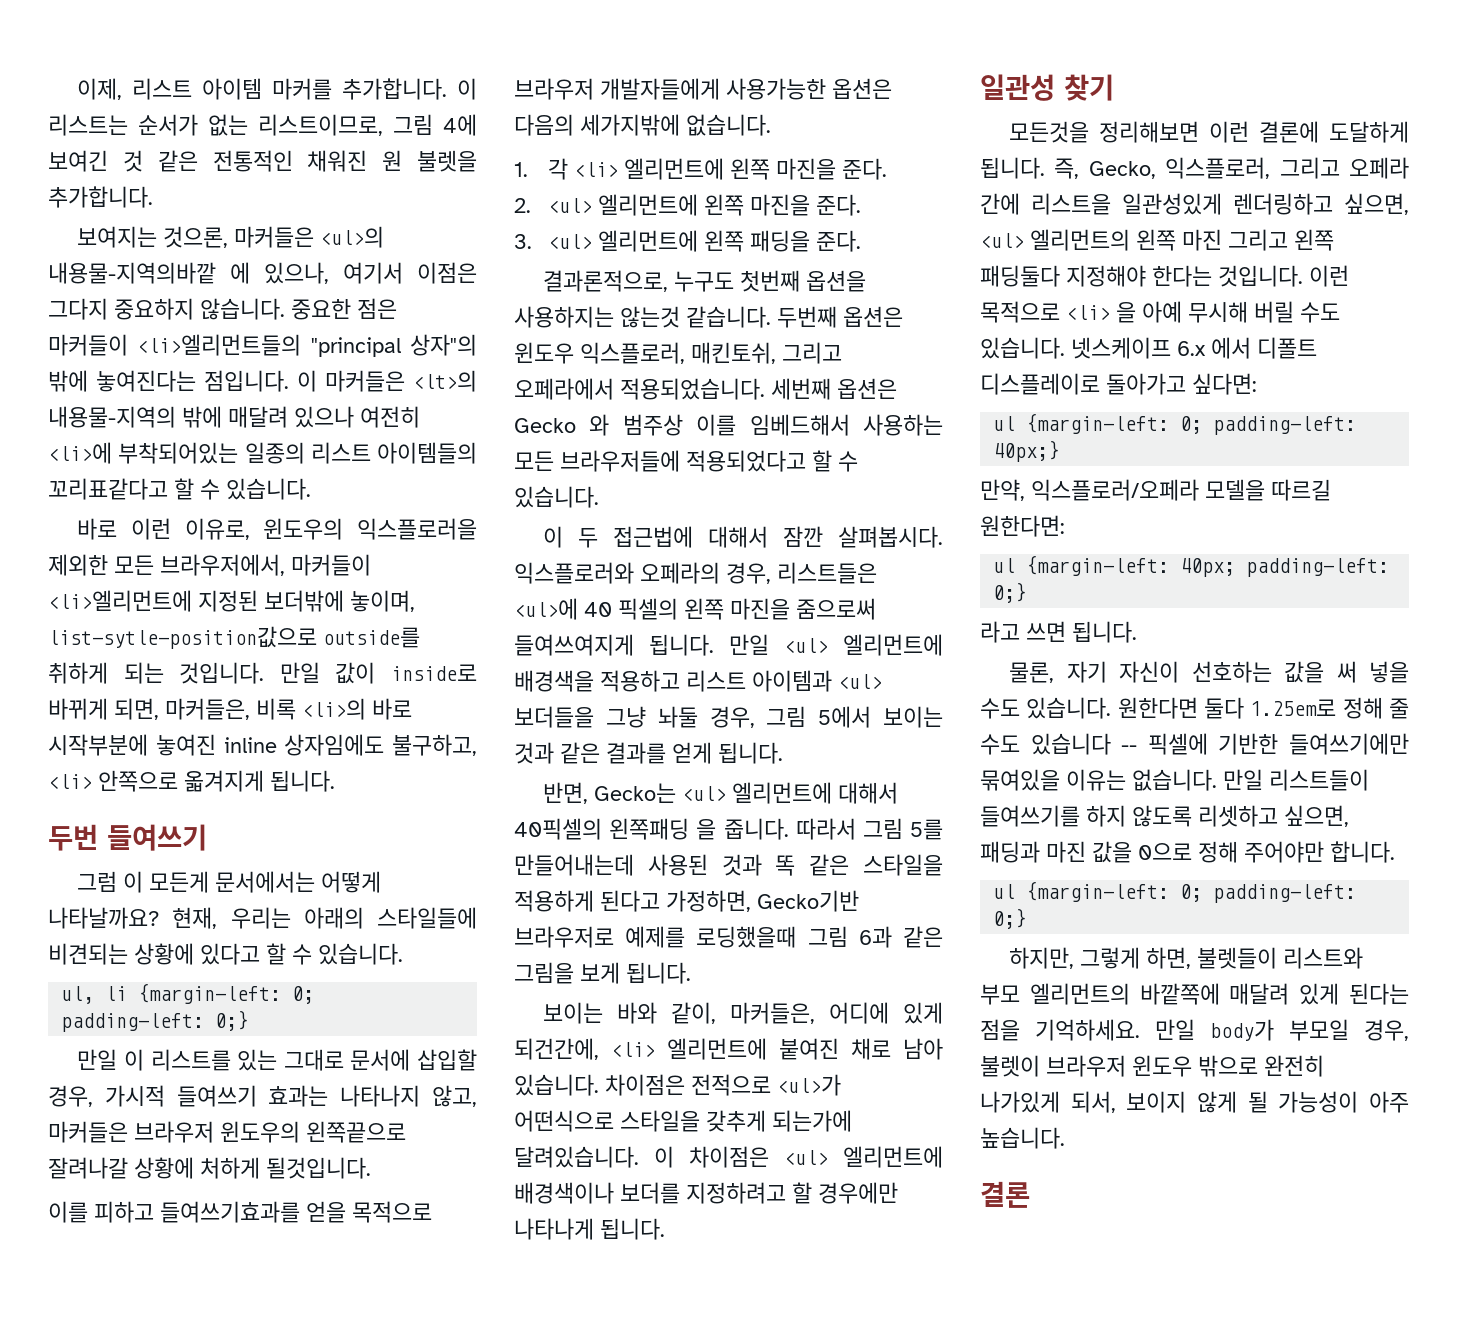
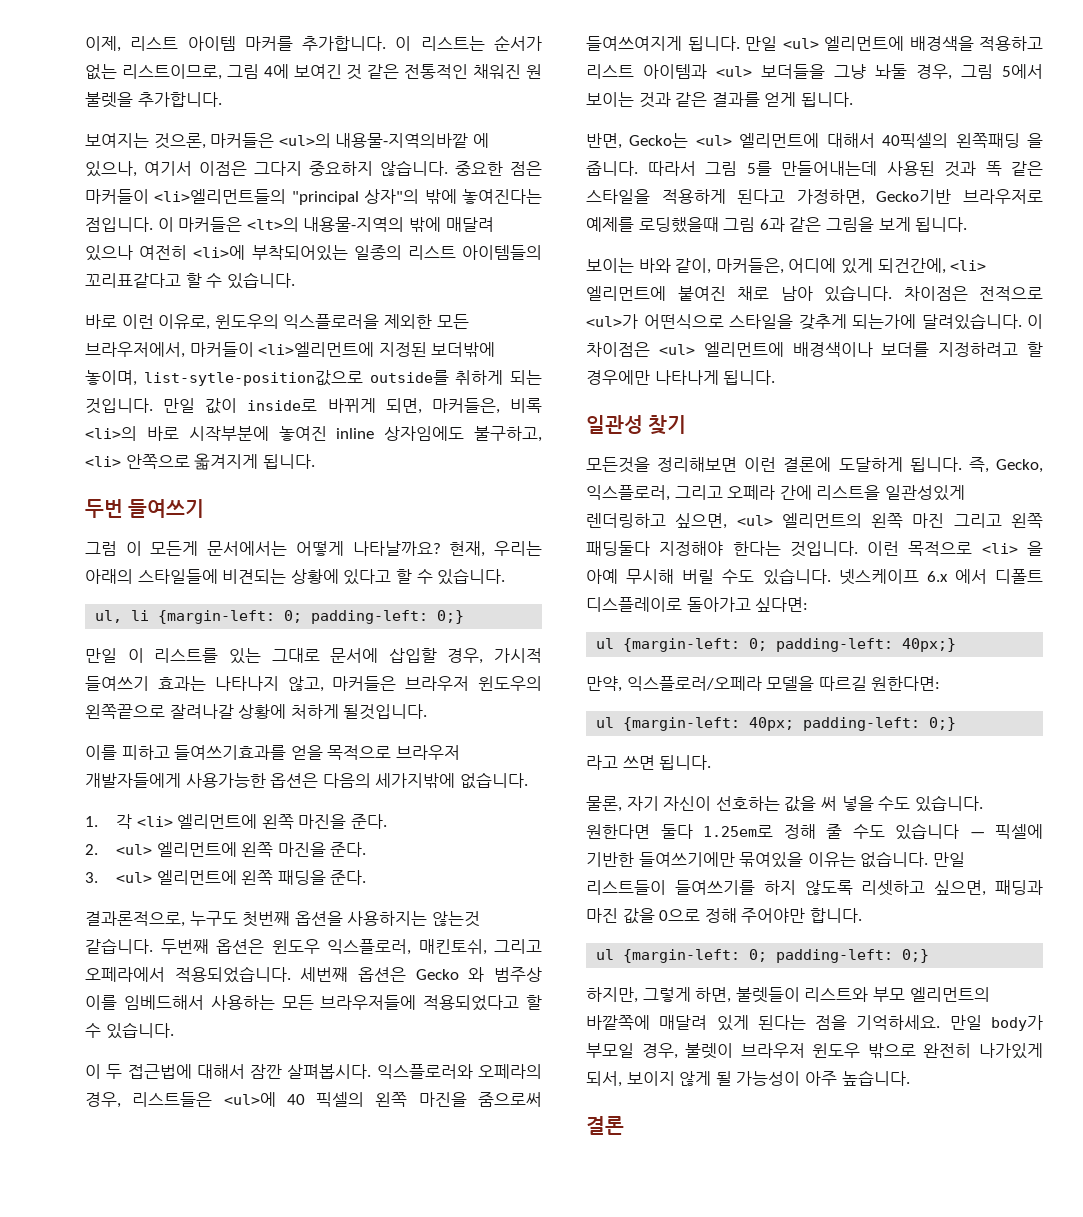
[1121,745,1138,752] -- -> [969,832,985,837] —

